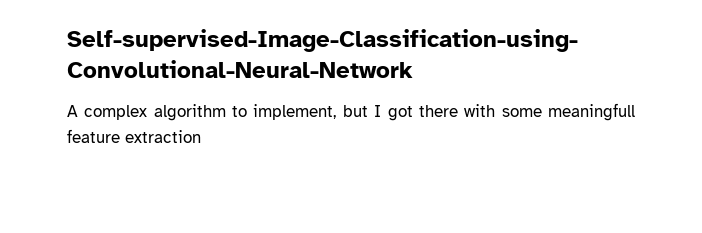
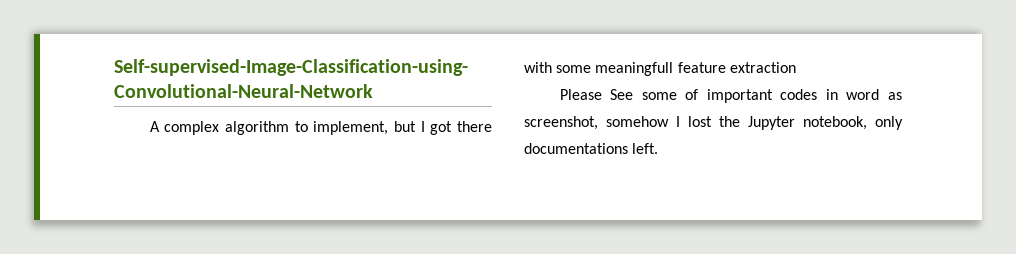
(201, 136) none -> [559,89,902,103] [524,116,903,130] [524,143,659,154] // Please See some of important codes in word as screenshot, somehow I lost the Jupyter notebook, only documentations left.

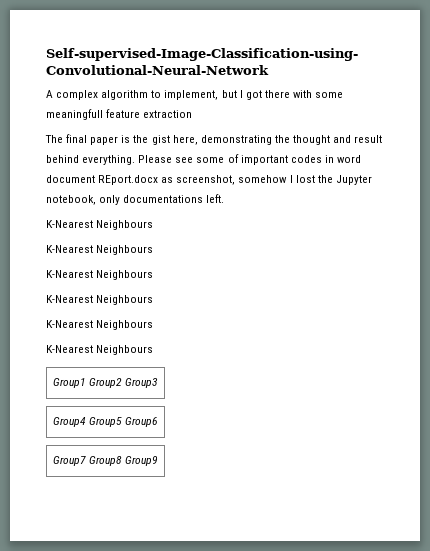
[559,89,634,100] Please See -> [45,134,383,145] [46,155,194,165] The final paper is the gist here, demonstrating the thought and result behind everything. Please see
(880, 94) none -> [46,175,159,185] document REport.docx
(659, 148) none -> [46,220,154,230] [46,245,154,255] [46,270,154,280] [46,295,154,305] [46,320,154,330] [46,345,154,355] [52,378,159,388] [52,417,159,427] [52,456,159,466] // K-Nearest Neighbours // K-Nearest Neighbours // K-Nearest Neighbours // K-Nearest Neighbours // K-Nearest Neighbours // K-Nearest Neighbours // Group1 Group2 Group3 // Group4 Group5 Group6 // Group7 Group8 Group9

